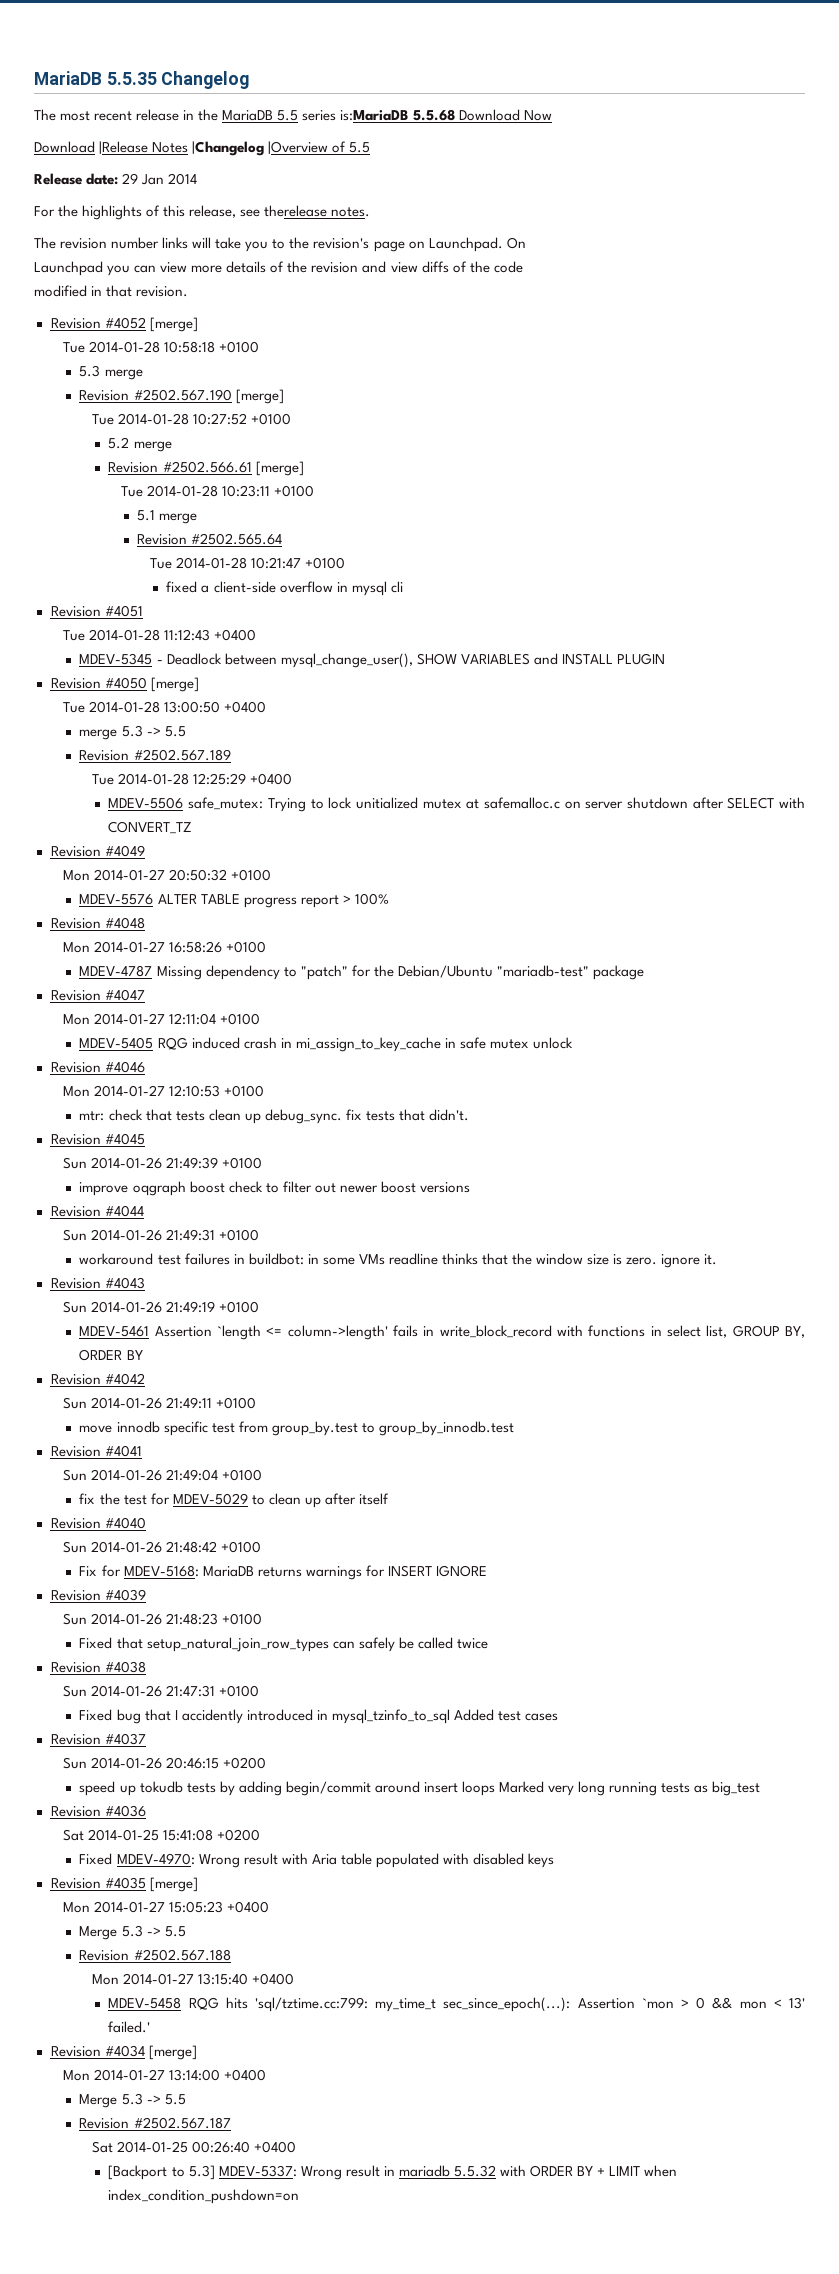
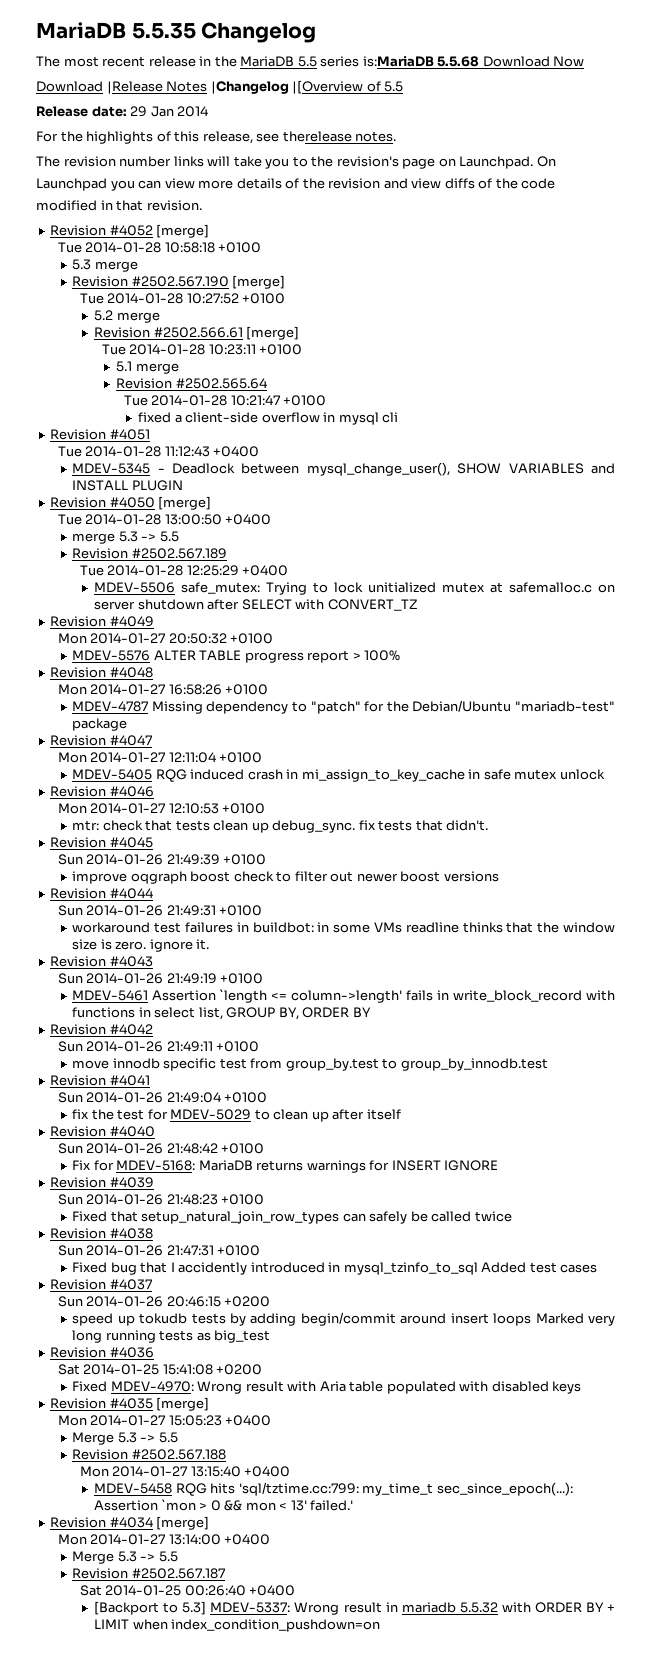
[268,141,329,154] |Overview -> [292,80,364,94] |[Overview

